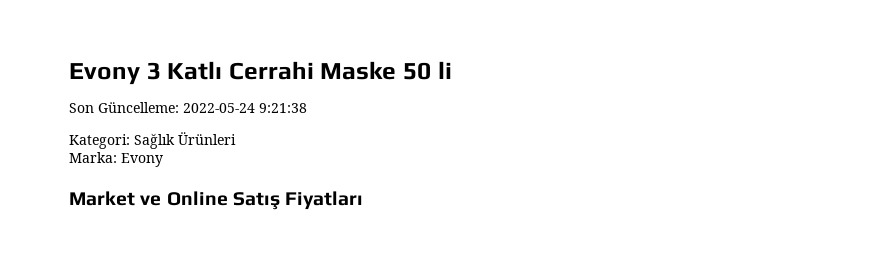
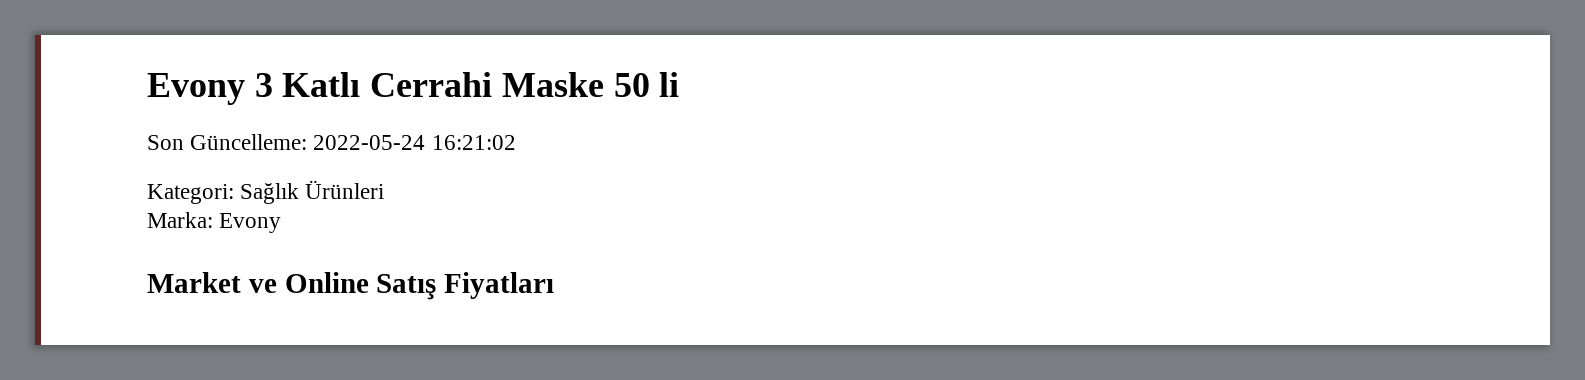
[259,103,307,113] 9:21:38 -> [431,135,516,150] 16:21:02

